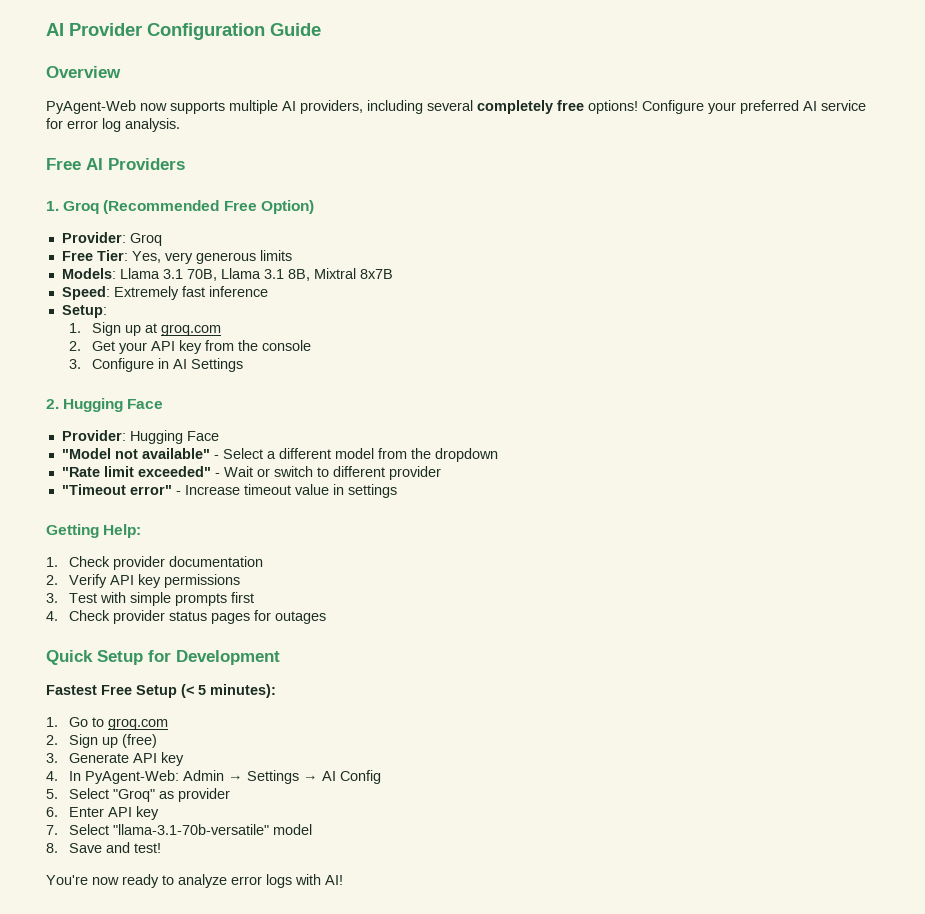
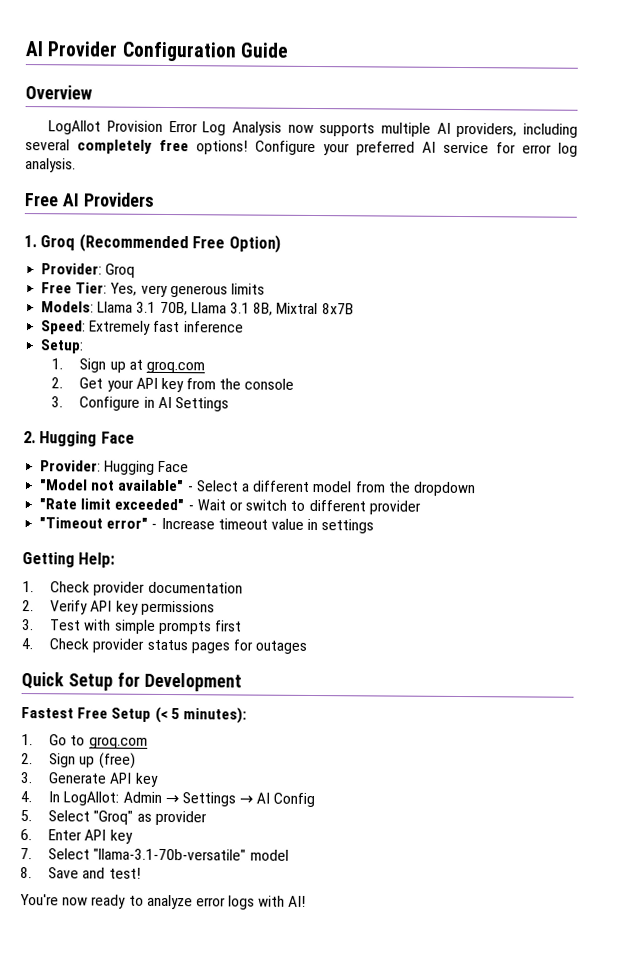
[46,100,136,114] PyAgent-Web -> [48,120,282,136] LogAllot Provision Error Log Analysis
[84,770,179,784] PyAgent-Web: -> [63,791,120,806] LogAllot:

